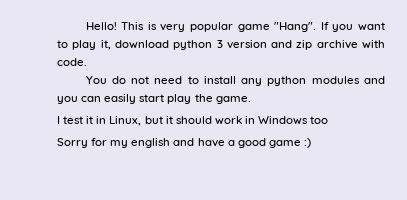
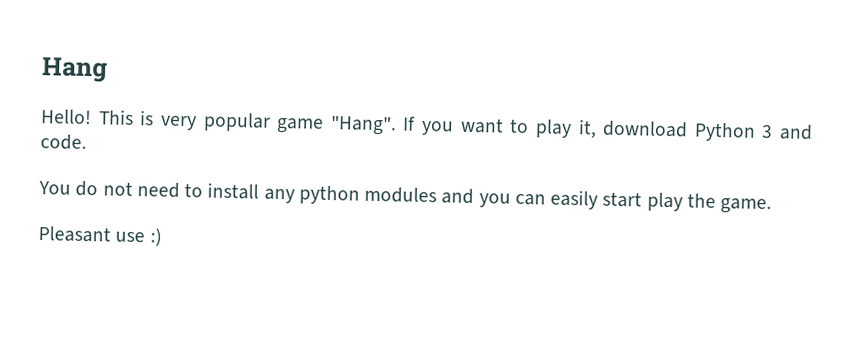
(85, 26) none -> [41,57,108,83] Hang //
[173,40,386,50] python 3 version and zip archive with -> [693,122,813,142] Python 3 and
[57,116,329,126] [57,138,301,148] I test it in Linux, but it should work in Windows too // Sorry for my english and have a good game -> [38,226,146,243] Pleasant use

